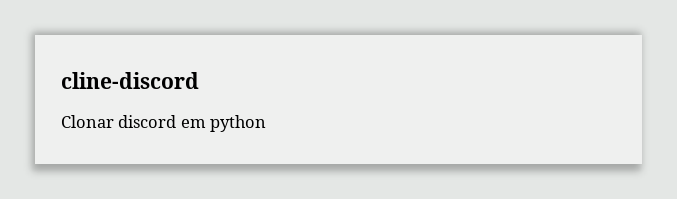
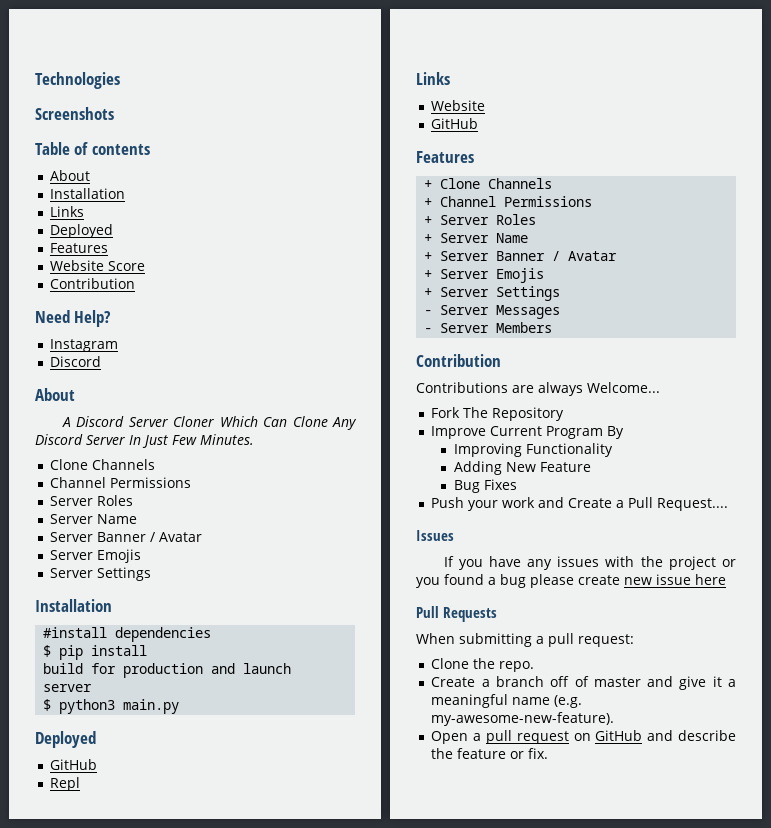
[61,72,199,89] [61,115,267,132] cline-discord // Clonar discord em python -> [35,72,120,89] [35,107,114,120] [35,142,150,155] [50,170,91,181] [50,188,126,199] [50,206,85,217] [50,224,114,238] [50,243,109,253] [50,260,146,271] [50,278,136,289] [35,310,112,327] [50,339,119,352] [50,356,102,367] [35,388,75,401] [61,416,357,430] [35,434,254,448] [50,459,156,470] [50,477,192,488] [50,495,134,506] [50,514,138,524] [50,532,203,542] [50,549,142,563] [50,567,152,581] [35,599,112,612] [43,627,212,642] [43,645,148,660] [43,663,292,678] [43,684,93,692] [43,699,180,714] [35,731,96,748] [50,759,98,770] [50,777,81,791] [416,72,450,85] [431,100,486,111] [431,118,479,129] [416,151,474,163] [424,178,553,189] [424,196,593,207] [424,214,537,225] [424,233,529,243] [424,251,618,261] [424,268,545,283] [424,286,561,301] [424,305,561,319] [424,322,553,333] [416,354,501,367] [416,382,660,396] [431,407,565,421] [431,426,625,439] [453,443,613,457] [453,461,591,475] [453,479,517,493] [431,497,729,511] [416,530,454,541] [443,556,736,570] [416,574,726,588] [416,606,498,622] [416,633,634,647] [431,658,535,672] [431,676,736,690] [431,694,583,708] [431,712,615,726] [431,730,736,744] [431,748,549,759] Technologies // Screenshots // Table of contents // About // Installation // Links // Deployed // Features // Website Score // Contribution // Need Help? // Instagram // Discord // About // A Discord Server Cloner Which Can Clone Any Discord Server In Just Few Minutes. // Clone Channels // Channel Permissions // Server Roles // Server Name // Server Banner / Avatar // Server Emojis // Server Settings // Installation // #install dependencies // $ pip install // build for production and launch server // $ python3 main.py // Deployed // GitHub // Repl // Links // Website // GitHub // Features // + Clone Channels // + Channel Permissions // + Server Roles // + Server Name // + Server Banner / Avatar // + Server Emojis // + Server Settings // - Server Messages // - Server Members // Contribution // Contributions are always Welcome... // Fork The Repository // Improve Current Program By // Improving Functionality // Adding New Feature // Bug Fixes // Push your work and Create a Pull Request.... // Issues // If you have any issues with the project or you found a bug please create new issue here // Pull Requests // When submitting a pull request: // Clone the repo. // Create a branch off of master and give it a meaningful name (e.g. my-awesome-new-feature). // Open a pull request on GitHub and describe the feature or fix.

